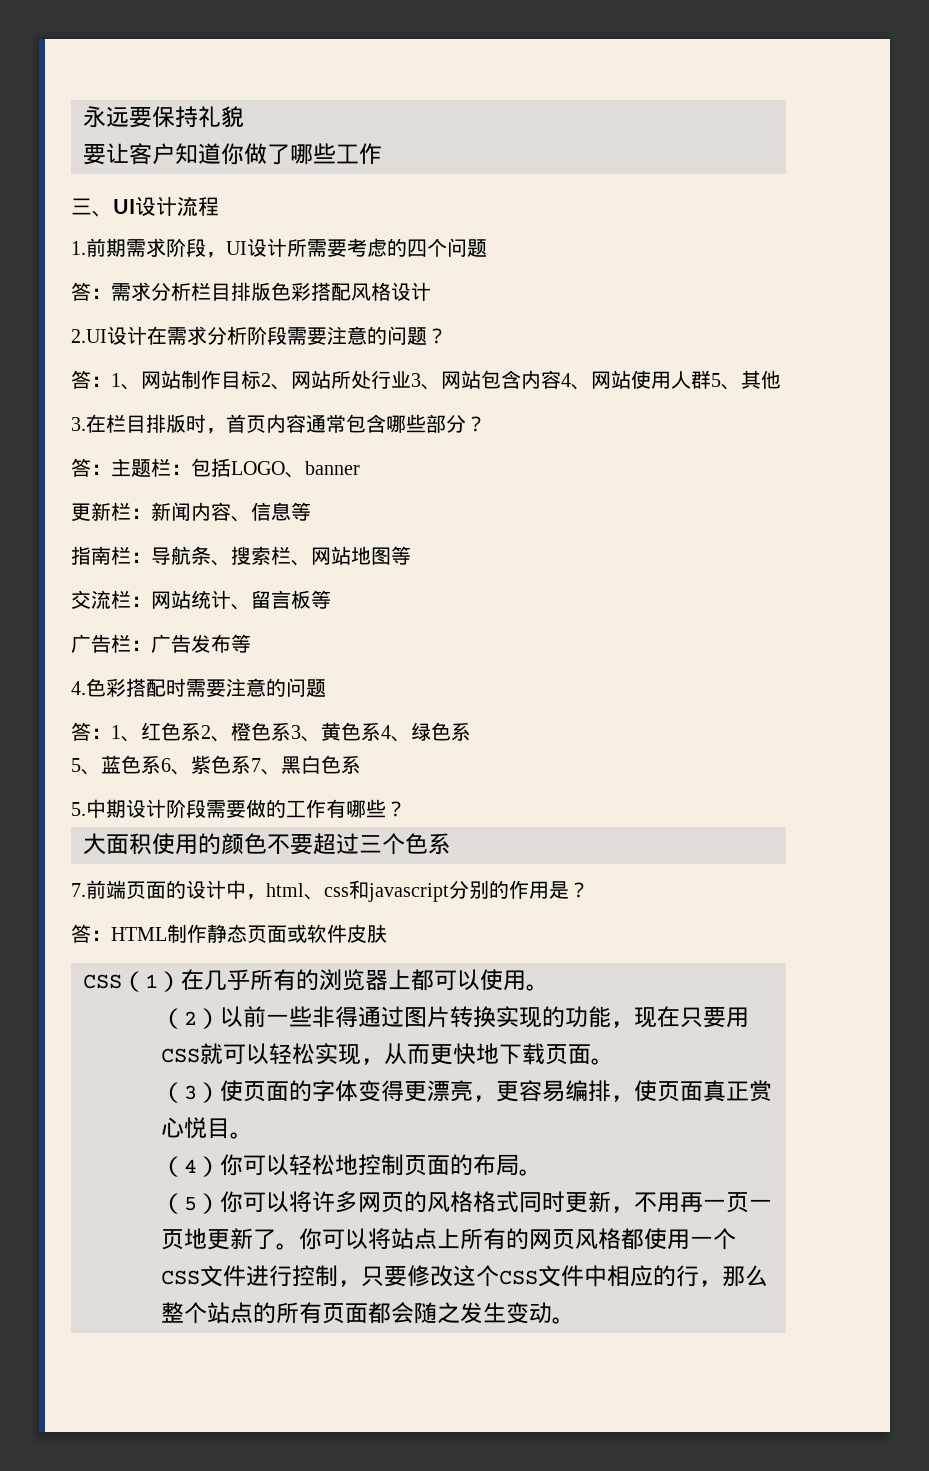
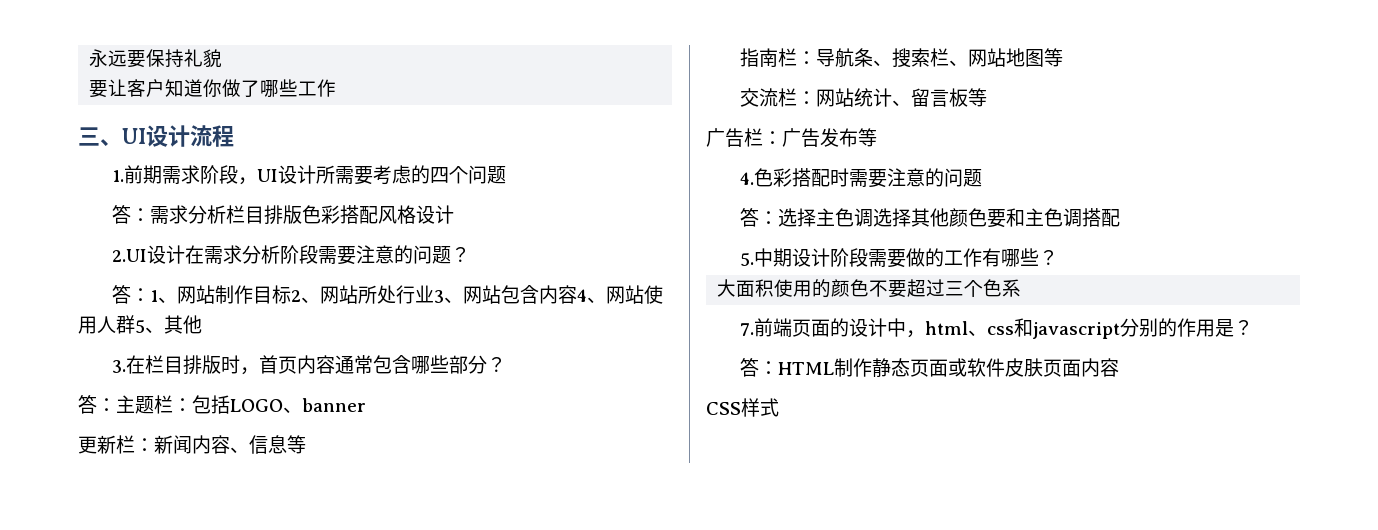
[111,722,471,742] [71,755,361,775] 1、红色系2、橙色系3、黄色系4、绿色系 // 5、蓝色系6、紫色系7、黑白色系 -> [777,208,1120,228] 选择主色调选择其他颜色要和主色调搭配
[83,969,549,992] [161,1006,749,1029] [161,1043,614,1065] [161,1080,772,1103] [161,1117,253,1139] [161,1154,542,1177] [161,1191,772,1214] [161,1228,736,1250] [161,1265,768,1287] [161,1302,575,1324] // CSS（1）在几乎所有的浏览器上都可以使用。 // （2）以前一些非得通过图片转换实现的功能，现在只要用CSS就可以轻松实现，从而更快地下载页面。 // （3）使页面的字体变得更漂亮，更容易编排，使页面真正赏心悦目。 // （4）你可以轻松地控制页面的布局。 // （5）你可以将许多网页的风格格式同时更新，不用再一页一页地更新了。你可以将站点上所有的网页风格都使用一个CSS文件进行控制，只要修改这个CSS文件中相应的行，那么整个站点的所有页面都会随之发生变动。 -> [1042,358,1119,377] [706,398,779,417] 页面内容 // CSS样式

